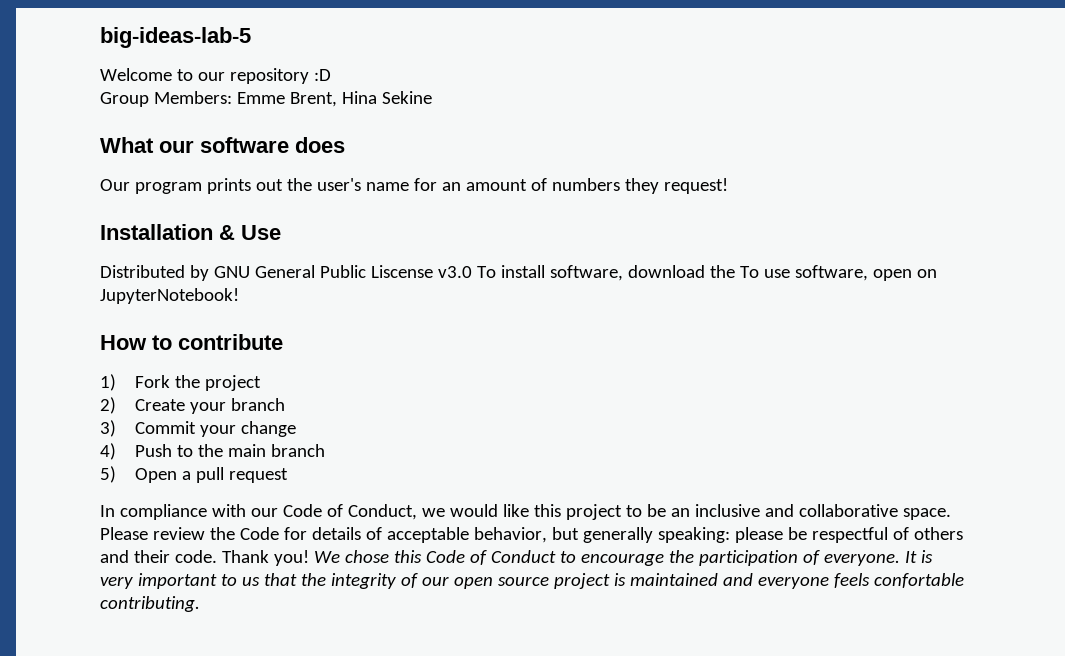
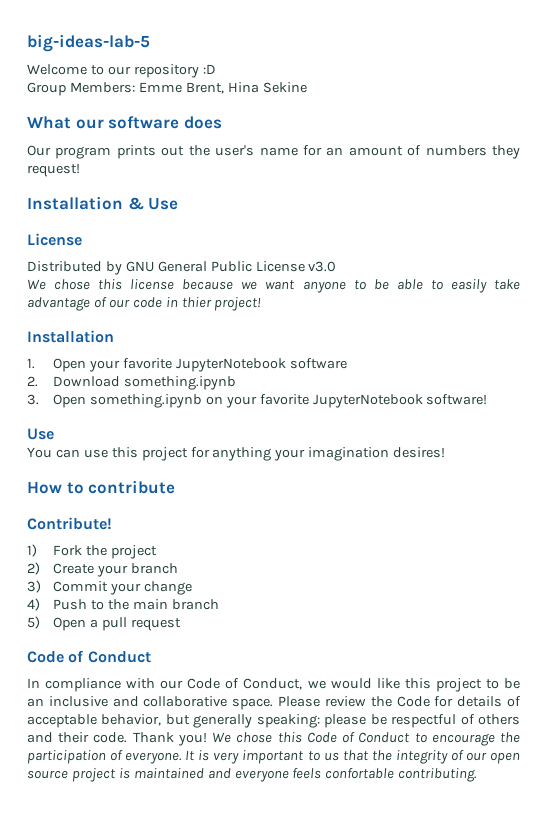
(281, 232) none -> [27,233,82,246] // License
[370,265,433,278] Liscense -> [255,261,305,272] License
[476,265,937,281] [100,288,239,304] To install software, download the To use software, open on JupyterNotebook! -> [27,279,521,293] [27,297,262,311] [27,330,114,343] [27,358,347,372] [27,376,236,390] [27,394,488,408] [27,428,54,440] [27,447,446,461] // We chose this license because we want anyone to be able to easily take advantage of our code in thier project! // Installation // 1. Open your favorite JupyterNotebook software // 2. Download something.ipynb // 3. Open something.ipynb on your favorite JupyterNotebook software! // Use // You can use this project for anything your imagination desires!
(283, 342) none -> [27,517,112,530] // Contribute!
(288, 475) none -> [27,650,151,663] // Code of Conduct

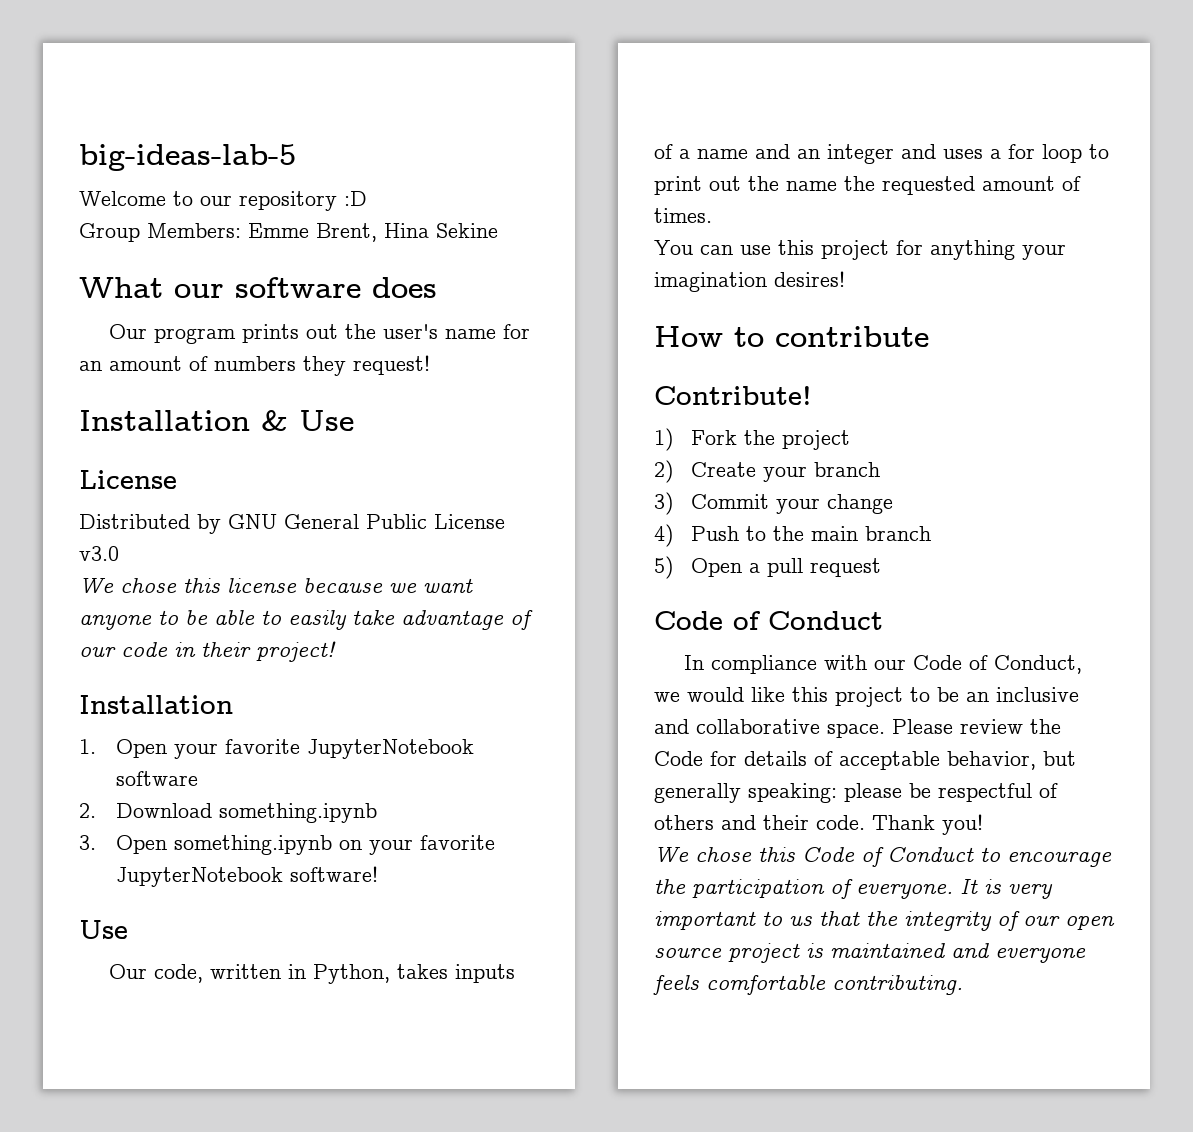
[181,297,212,308] thier -> [201,642,251,657] their
(54, 434) none -> [109,964,516,984] [654,144,1109,164] [654,176,1081,195] [654,208,712,223] // Our code, written in Python, takes inputs of a name and an integer and uses a for loop to print out the name the requested amount of times.
(207, 739) none -> (983, 824) //
[325,768,395,779] confortable -> [706,975,826,995] comfortable

